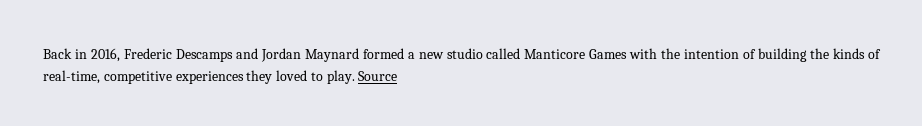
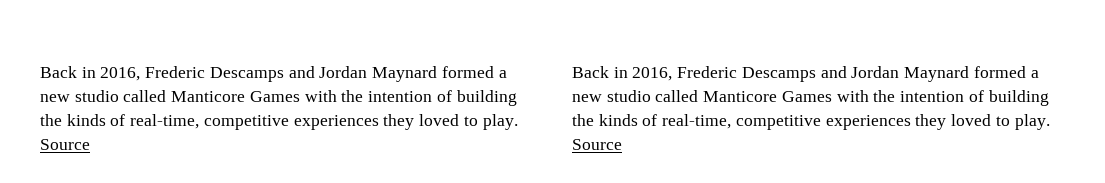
(398, 76) none -> [572,66,1039,82] [572,90,1049,106] [572,114,1050,130] [572,139,622,150] // Back in 2016, Frederic Descamps and Jordan Maynard formed a new studio called Manticore Games with the intention of building the kinds of real-time, competitive experiences they loved to play. Source

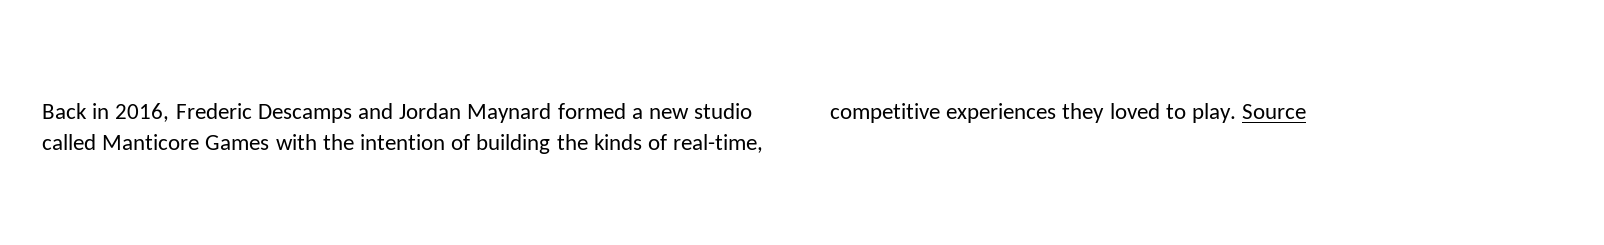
[572,66,1039,82] [572,90,1049,106] [572,114,1050,130] [572,139,622,150] // Back in 2016, Frederic Descamps and Jordan Maynard formed a new studio called Manticore Games with the intention of building the kinds of real-time, competitive experiences they loved to play. Source -> (1307, 111) none

